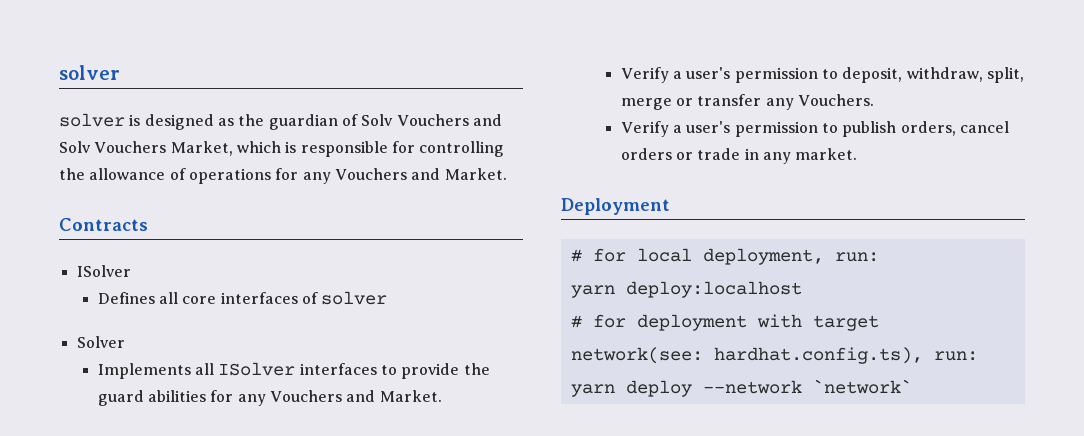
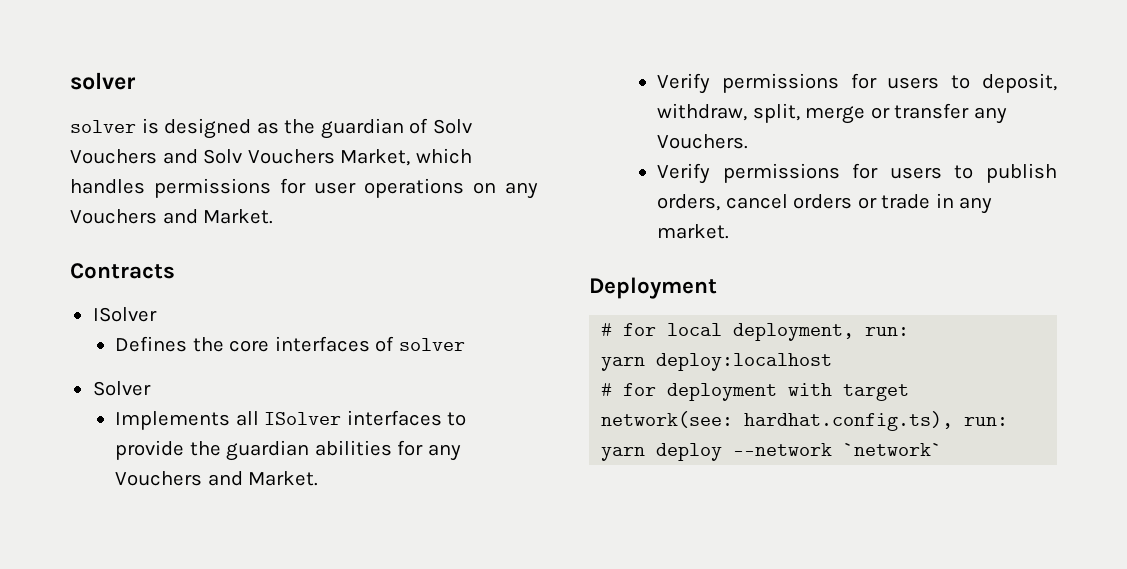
[285,141,505,157] [59,168,299,184] is responsible for controlling the allowance of operations for -> [70,178,496,198] handles permissions for user operations on
[158,292,178,304] all -> [192,337,224,352] the
[97,390,144,406] guard -> [226,440,310,461] guardian
[673,67,818,83] a user's permission -> [721,73,940,93] permissions for users
[673,121,818,137] a user's permission -> [722,163,942,183] permissions for users

